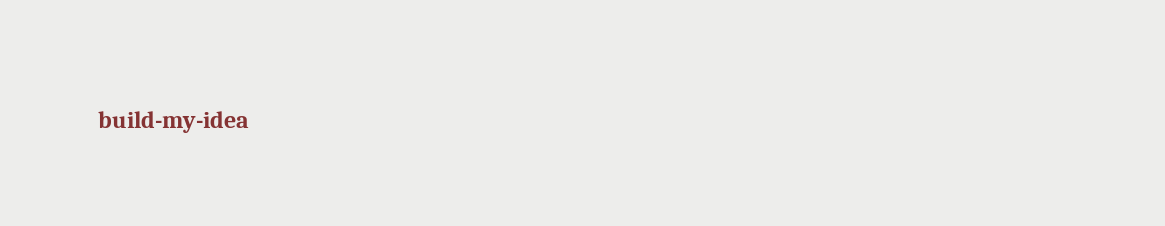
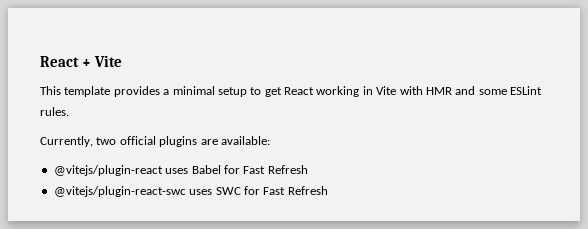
[98,111,249,133] build-my-idea -> [40,55,123,67] [40,86,542,97] [40,107,69,116] [40,136,270,147] [53,165,308,176] [53,186,328,197] React + Vite // This template provides a minimal setup to get React working in Vite with HMR and some ESLint rules. // Currently, two official plugins are available: // @vitejs/plugin-react uses Babel for Fast Refresh // @vitejs/plugin-react-swc uses SWC for Fast Refresh

